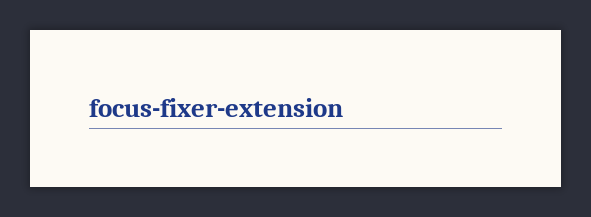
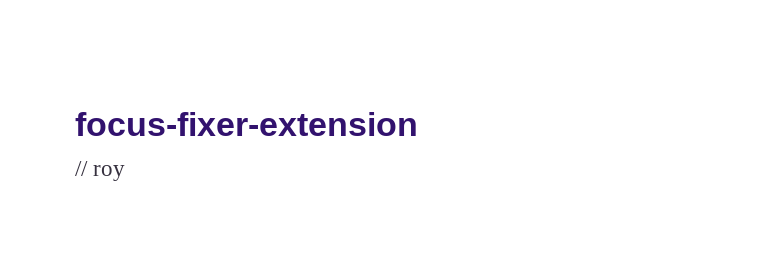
(343, 107) none -> [75,161,126,181] // // roy

